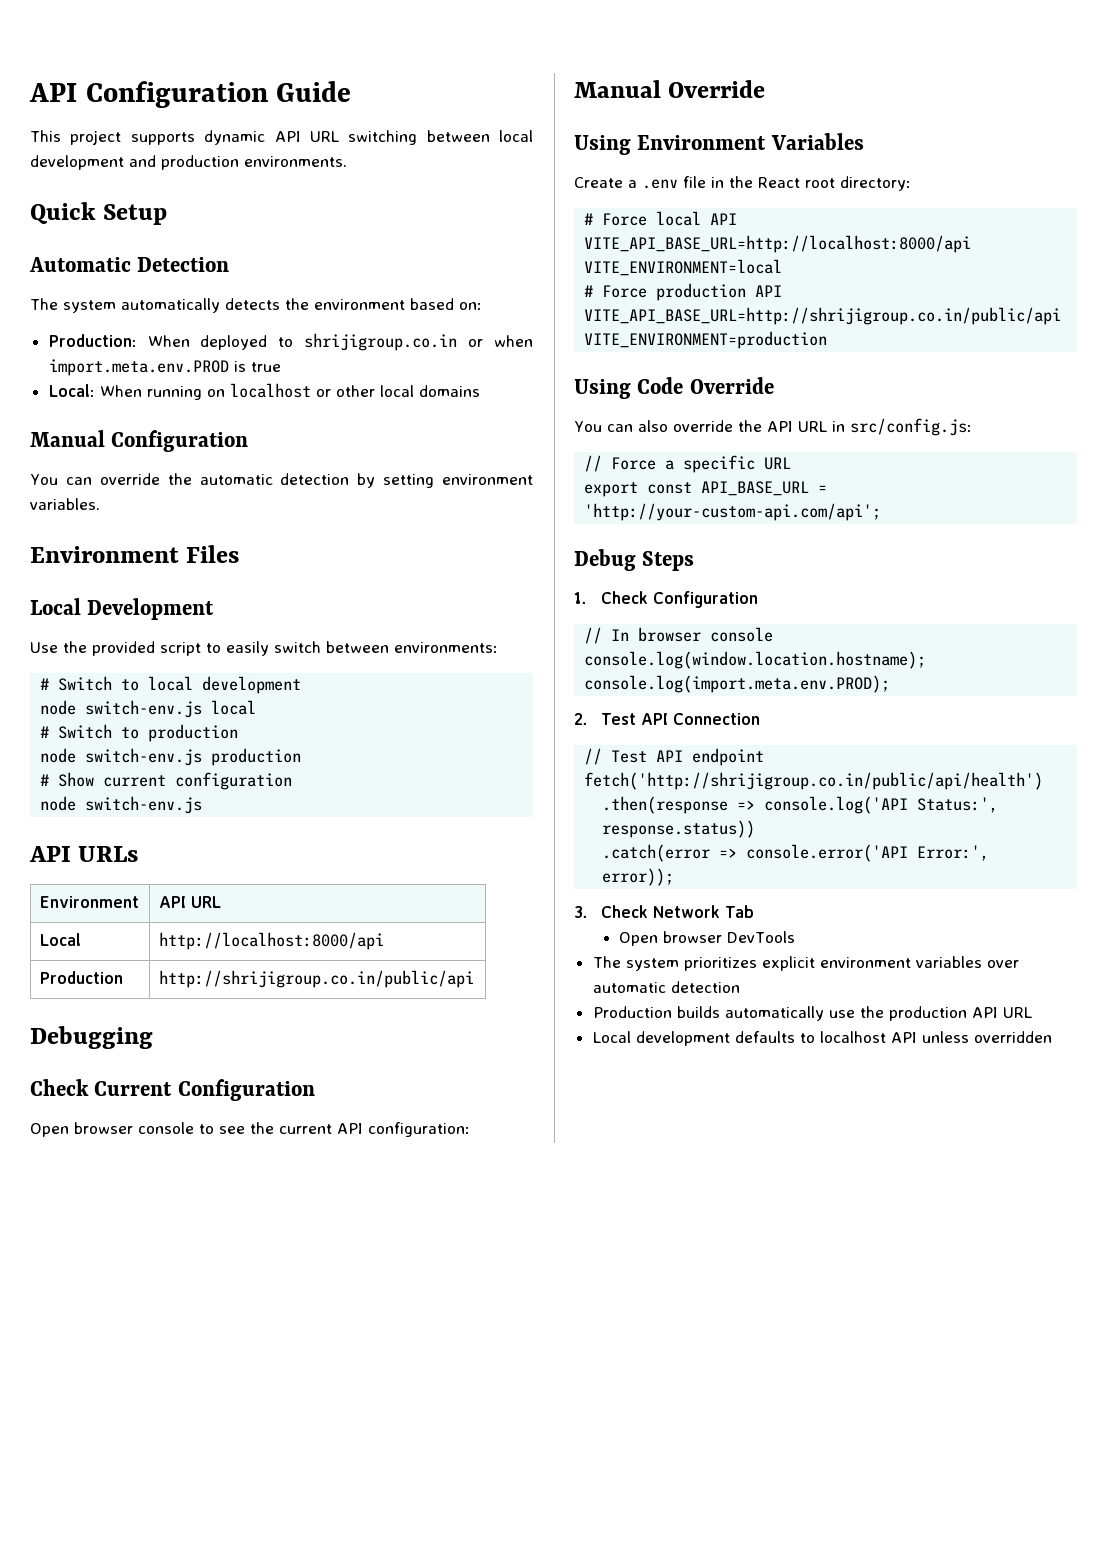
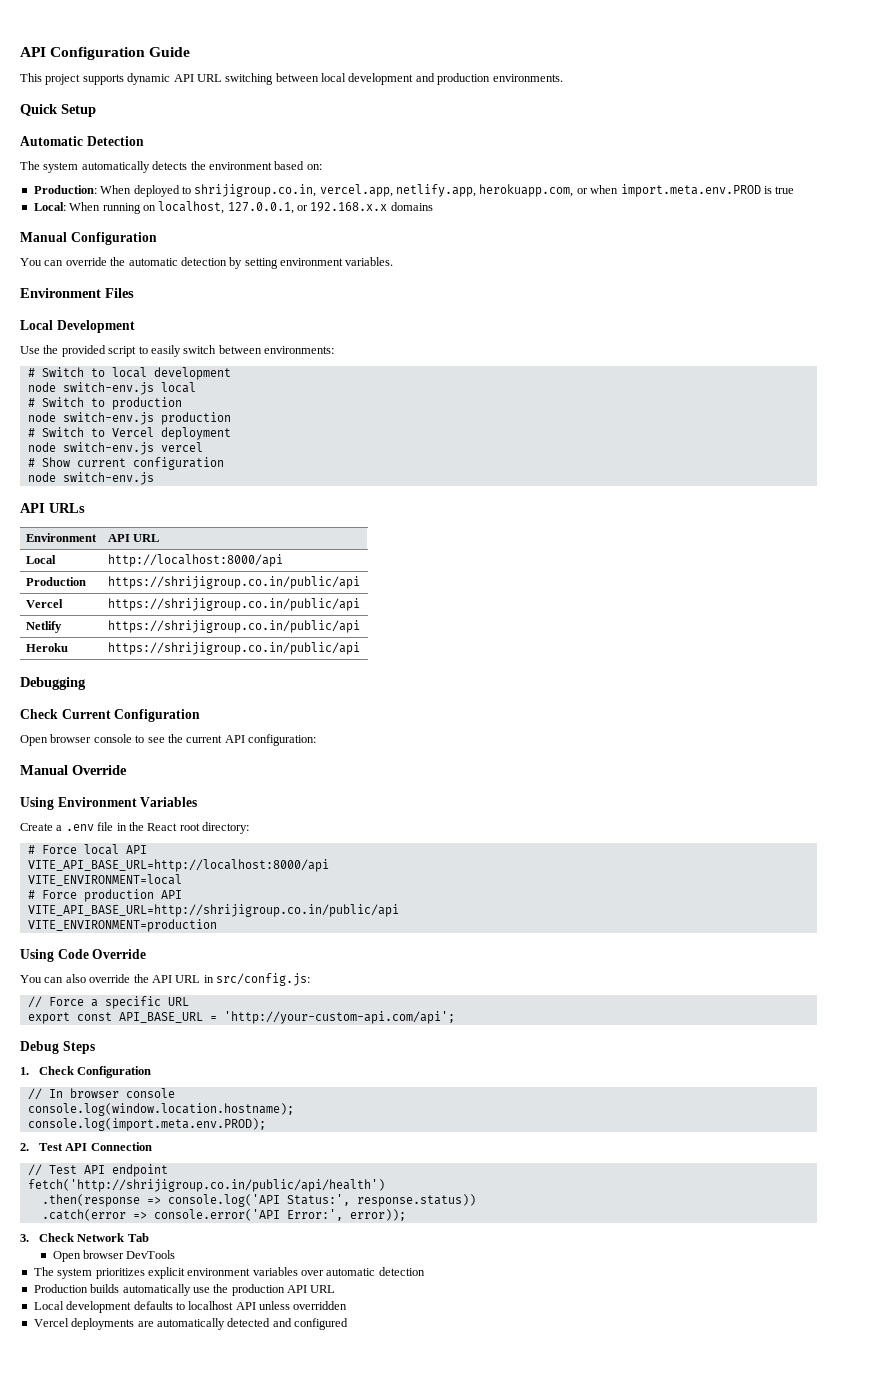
[304,333,458,351] shrijigroup.co.in -> [194,184,574,197] shrijigroup.co.in, vercel.app, netlify.app, herokuapp.com,
[229,383,414,398] localhost or other local -> [158,201,388,214] localhost, 127.0.0.1, or 192.168.x.x
(302, 757) none -> [27,427,231,440] [27,442,203,455] // # Switch to Vercel deployment // node switch-env.js vercel
[158,970,474,988] http://shrijigroup.co.in/public/api -> [107,576,360,589] [25,599,63,608] [107,598,360,611] [25,621,62,633] [107,620,360,633] [25,643,68,652] [107,642,360,655] https://shrijigroup.co.in/public/api // Vercel | https://shrijigroup.co.in/public/api // Netlify | https://shrijigroup.co.in/public/api // Heroku | https://shrijigroup.co.in/public/api
(1052, 1037) none -> [33,1318,348,1330] // Vercel deployments are automatically detected and configured

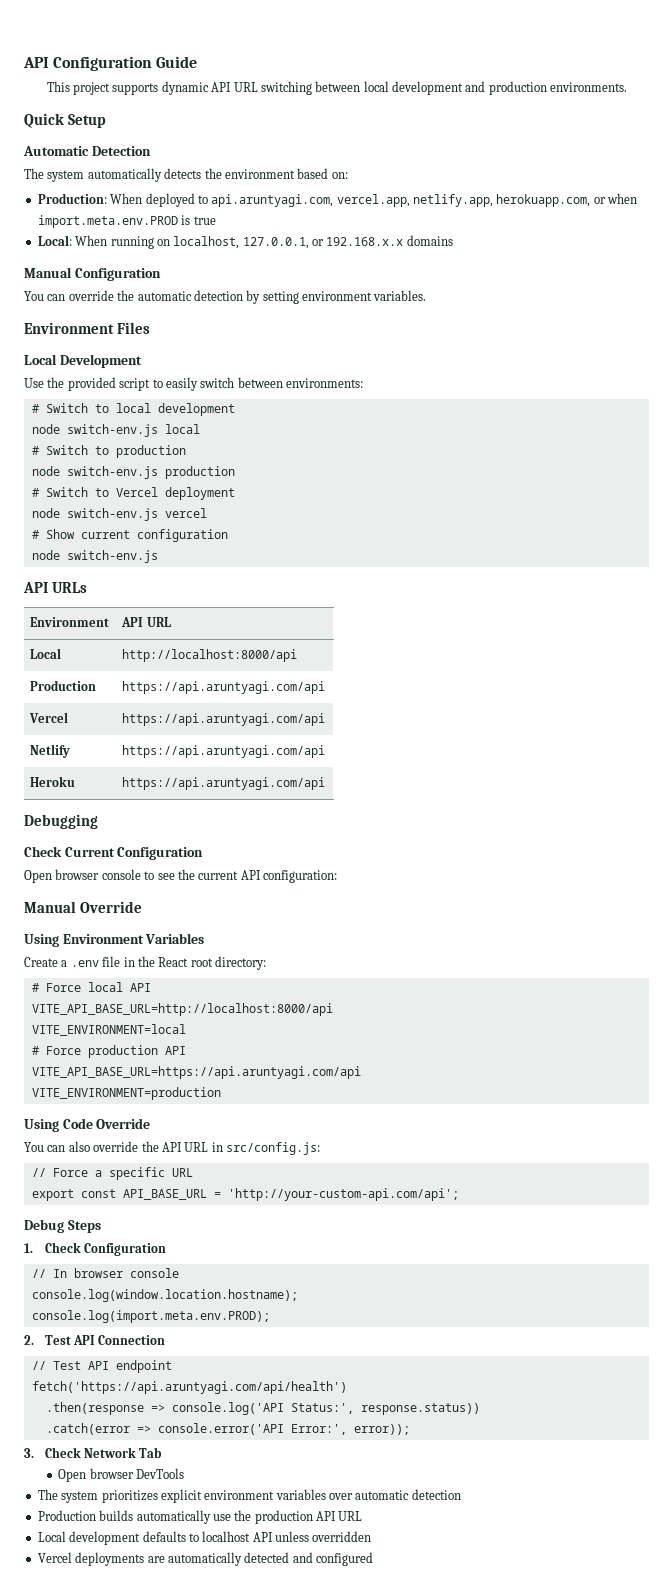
[194,184,317,197] shrijigroup.co.in, -> [211,194,334,207] api.aruntyagi.com,
[107,576,360,589] https://shrijigroup.co.in/public/api -> [122,681,326,694] https://api.aruntyagi.com/api
[107,598,360,611] https://shrijigroup.co.in/public/api -> [122,713,326,726] https://api.aruntyagi.com/api
[107,620,360,633] https://shrijigroup.co.in/public/api -> [122,745,326,758] https://api.aruntyagi.com/api
[107,642,360,655] https://shrijigroup.co.in/public/api -> [122,777,326,790] https://api.aruntyagi.com/api
[27,904,399,917] VITE_API_BASE_URL=http://shrijigroup.co.in/public/api -> [31,1066,361,1079] VITE_API_BASE_URL=https://api.aruntyagi.com/api
[27,1179,385,1192] fetch('http://shrijigroup.co.in/public/api/health') -> [31,1381,347,1394] fetch('https://api.aruntyagi.com/api/health')

